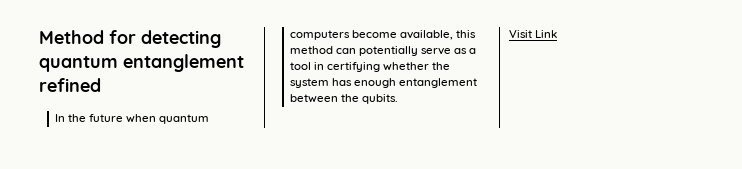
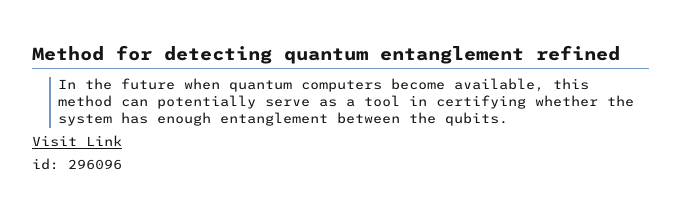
(558, 34) none -> [32,158,122,170] // id: 296096

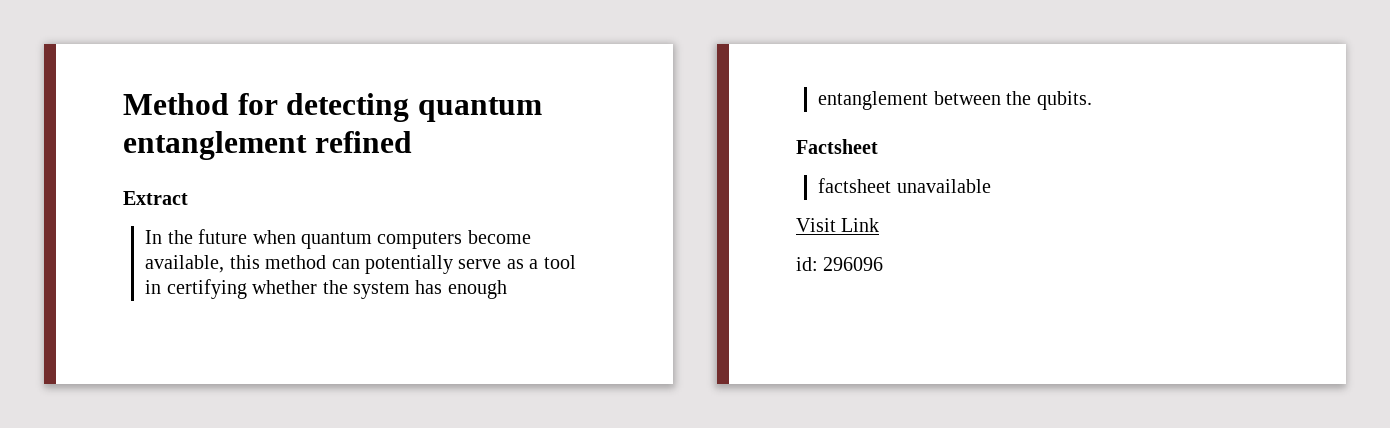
(620, 53) none -> [123,191,188,205] // Extract
(508, 119) none -> [796,139,878,154] [818,178,991,193] // Factsheet // factsheet unavailable

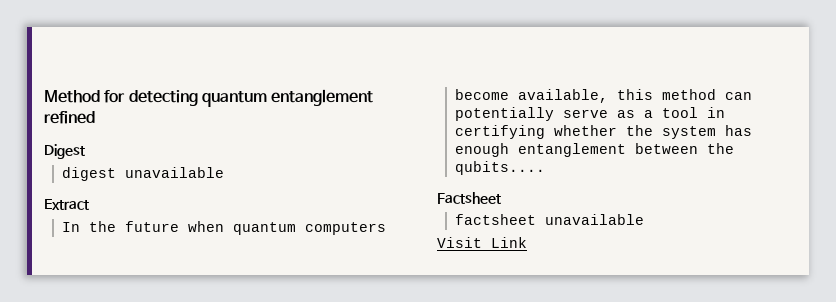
(412, 142) none -> [44,144,85,159] [62,167,225,181] // Digest // digest unavailable
[1036,91,1092,110] qubits. -> [455,161,546,175] qubits....
[796,257,884,271] // id: 296096 -> (527, 242) none

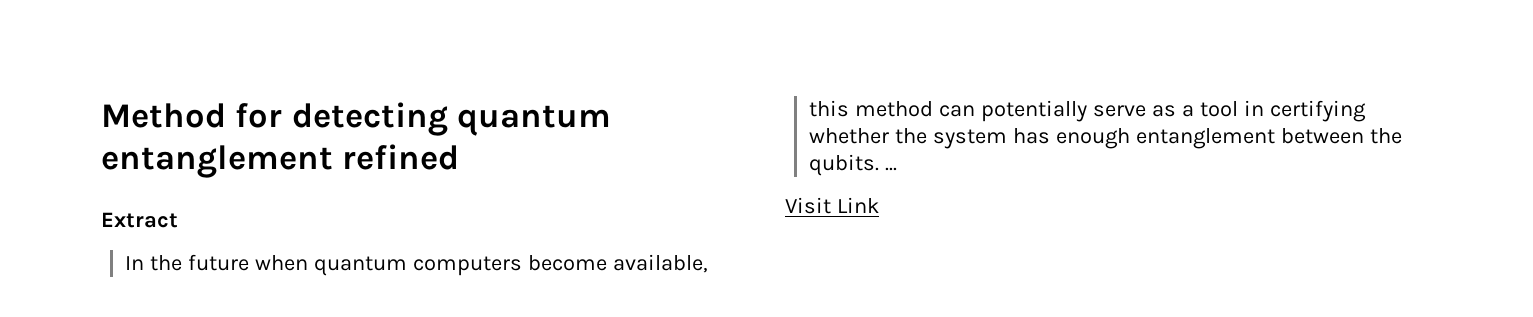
[44,144,85,159] [62,167,225,181] // Digest // digest unavailable -> (460, 157) none
[455,161,546,175] [437,192,501,204] [455,214,645,225] qubits.... // Factsheet // factsheet unavailable -> [809,154,898,176] qubits. ...

